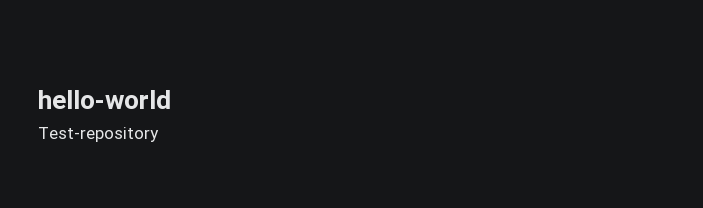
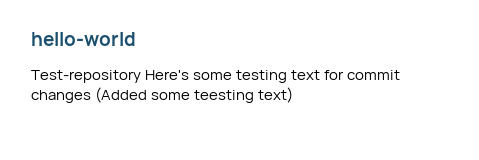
(159, 134) none -> [145,70,401,83] [31,87,294,103] Here's some testing text for commit changes (Added some teesting text)

